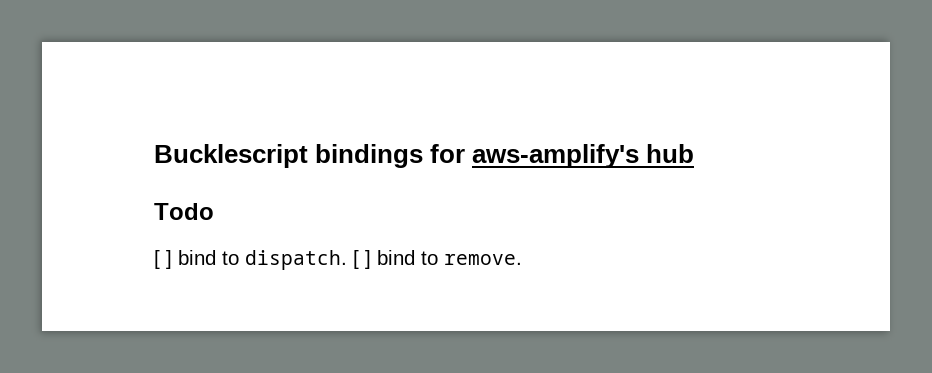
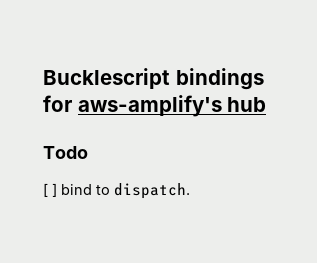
[353,250,522,269] [ ] bind to remove. -> (190, 191) none

